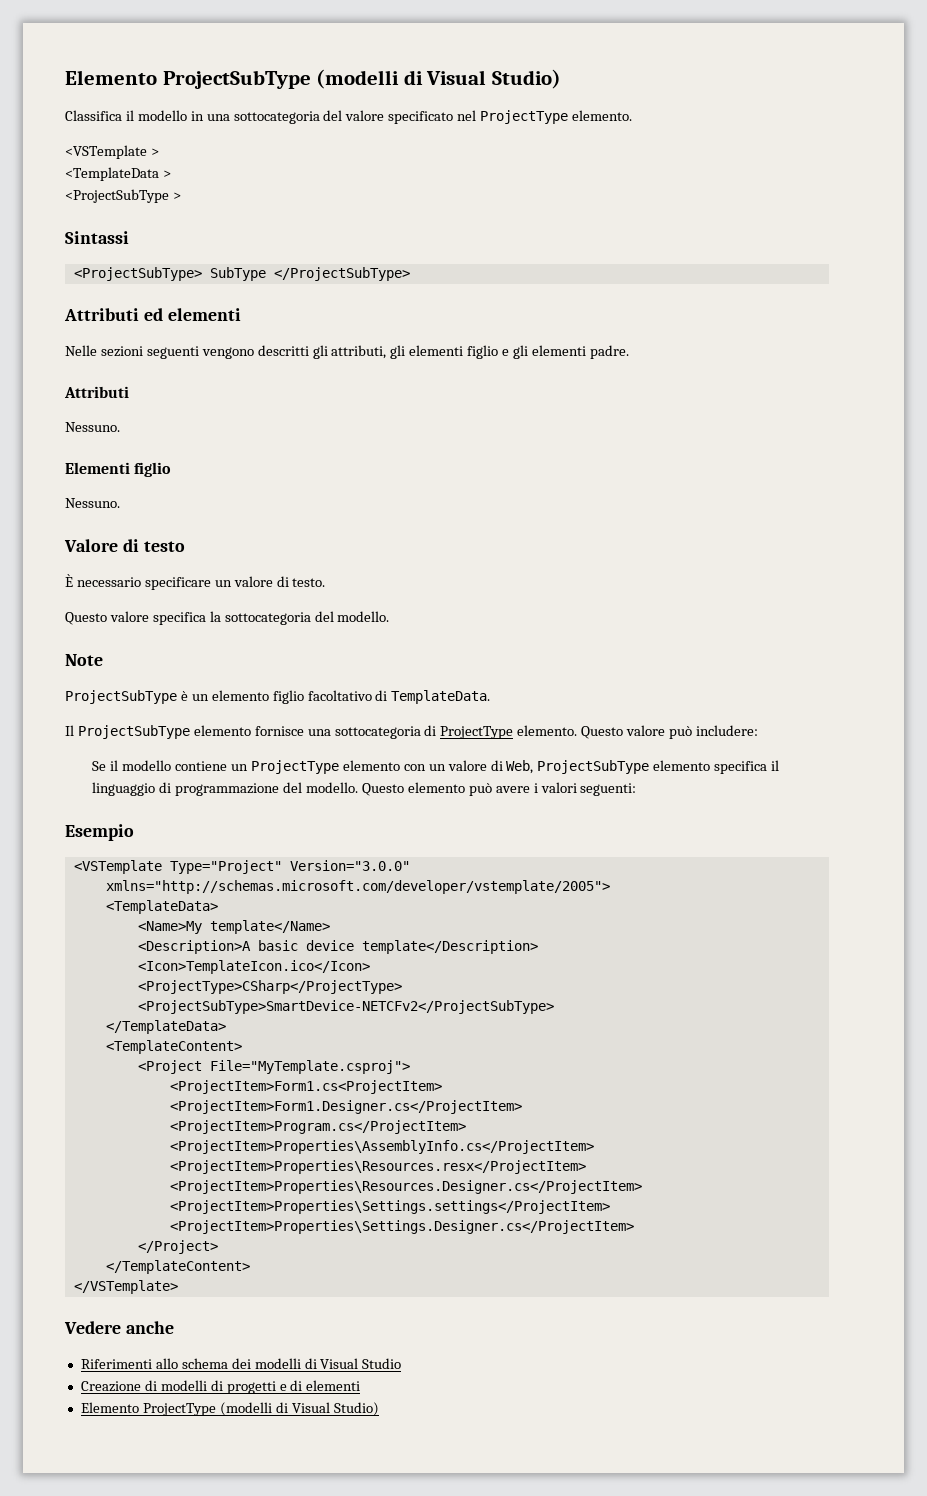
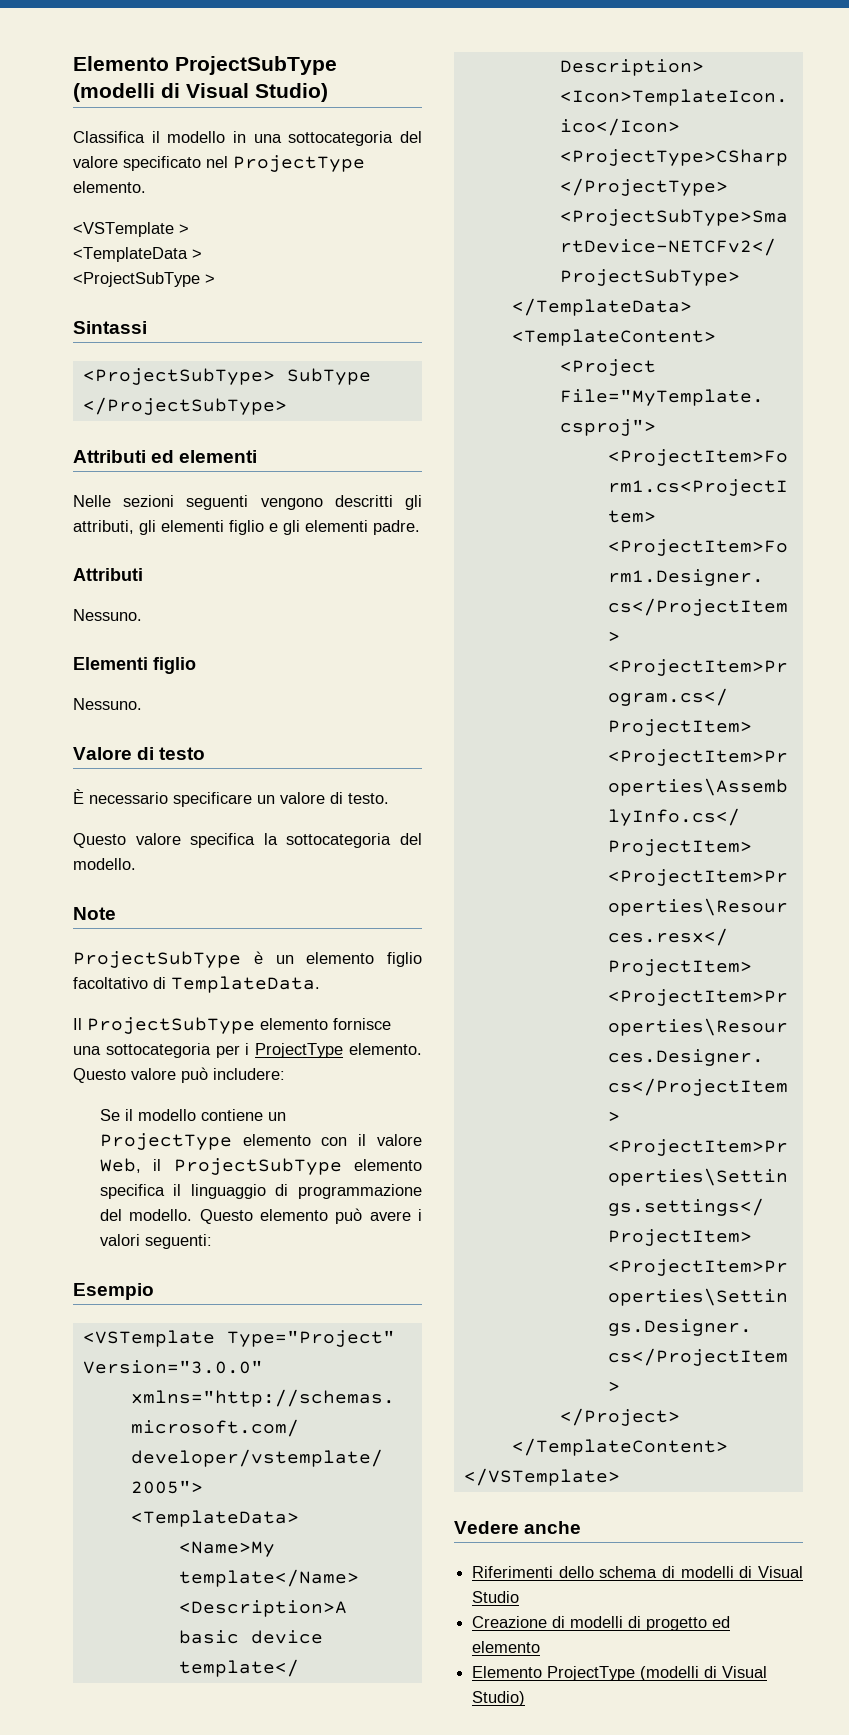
[424,725,437,736] di -> [215,1043,250,1058] per i
[428,760,534,774] un valore di Web, -> [358,1134,422,1146] [99,1158,162,1173] il valore Web, il
[155,1358,251,1369] allo schema dei -> [558,1566,676,1578] dello schema di
[226,1380,361,1394] progetti e di elementi -> [646,1616,731,1631] [472,1641,541,1653] progetto ed elemento

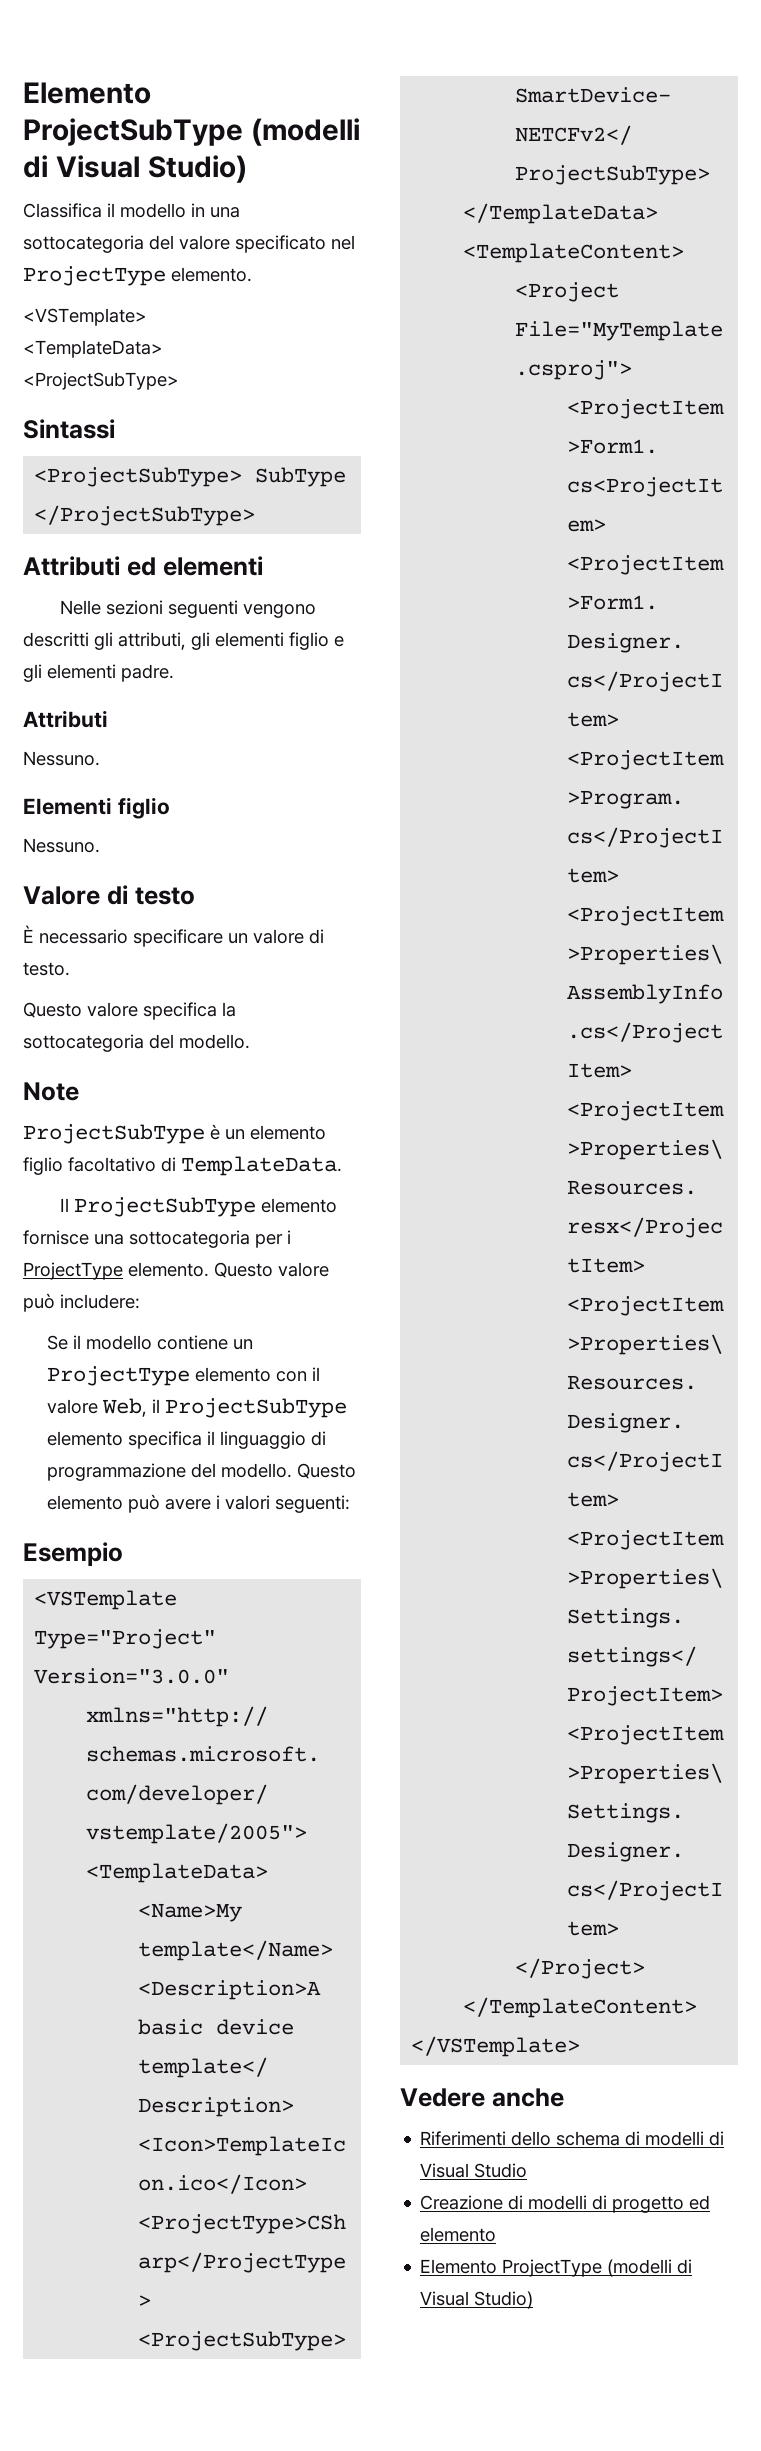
[73,222,189,237] [73,247,202,262] [73,272,215,287] <VSTemplate > // <TemplateData > // <ProjectSubType > -> [23,308,147,326] [23,340,163,358] [23,372,179,390] <VSTemplate> // <TemplateData> // <ProjectSubType>

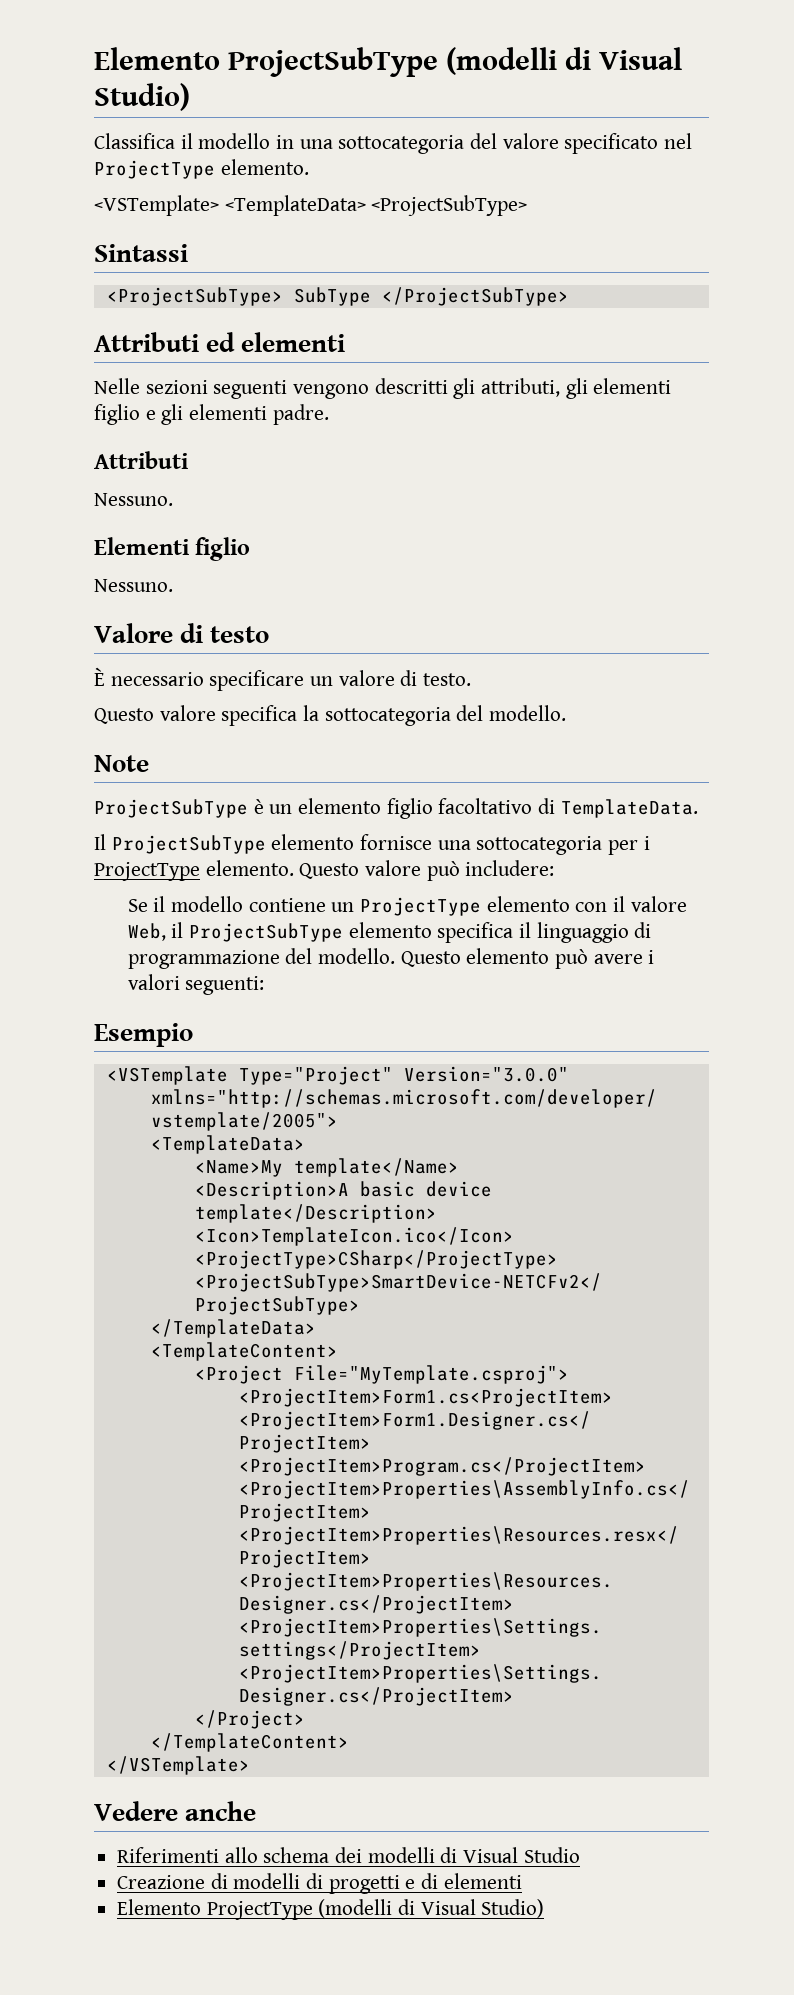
[23,340,163,358] // <TemplateData> // -> [224,195,366,216] <TemplateData>
[511,2131,641,2146] dello schema di -> [224,1847,363,1863] allo schema dei
[612,2195,711,2213] [420,2227,497,2242] progetto ed elemento -> [328,1873,522,1894] progetti e di elementi

